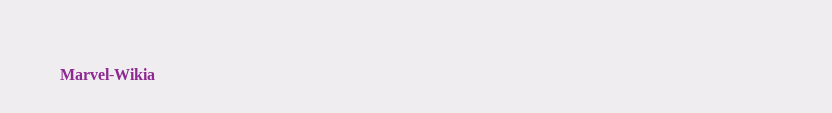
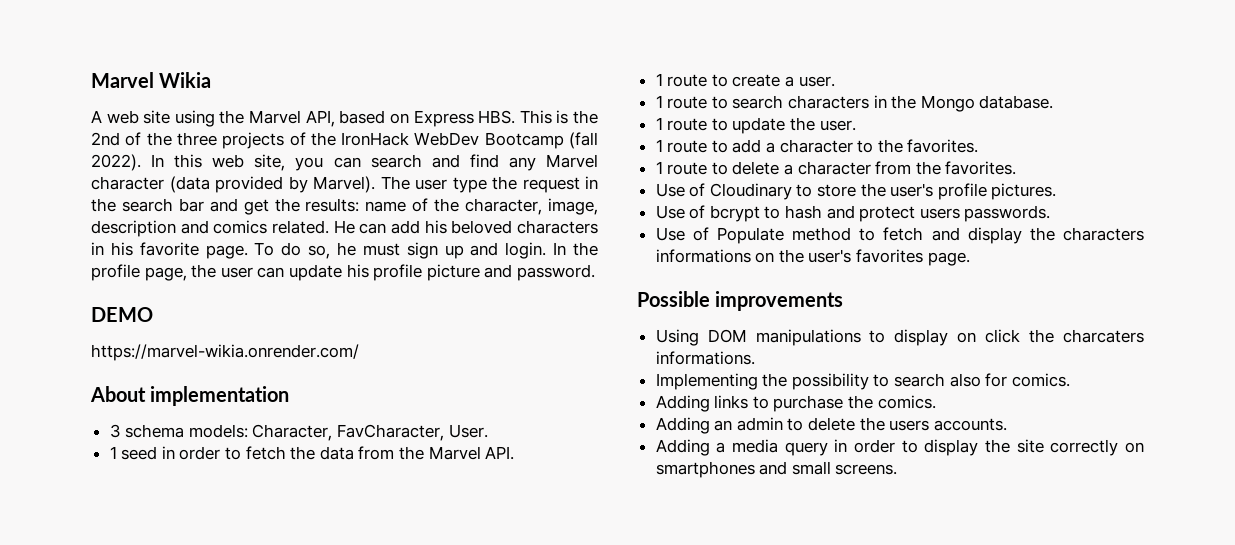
[60,68,155,80] Marvel-Wikia -> [91,72,212,88] [91,110,599,127] [91,132,598,149] [91,154,598,171] [91,176,598,193] [91,198,599,215] [91,220,598,237] [91,242,598,259] [91,264,595,281] [91,307,153,322] [91,344,359,361] [90,386,290,406] [109,424,488,441] [109,446,515,460] [655,73,835,87] [655,95,1054,112] [655,117,856,134] [655,139,979,153] [655,161,1017,175] [655,183,1057,200] [655,205,1051,222] [655,227,1144,244] [655,249,970,266] [637,291,844,311] [655,329,1144,346] [655,351,755,365] [655,373,1070,390] [655,395,936,412] [655,417,1007,434] [655,439,1144,456] [655,461,898,478] Marvel Wikia // A web site using the Marvel API, based on Express HBS. This is the 2nd of the three projects of the IronHack WebDev Bootcamp (fall 2022). In this web site, you can search and find any Marvel character (data provided by Marvel). The user type the request in the search bar and get the results: name of the character, image, description and comics related. He can add his beloved characters in his favorite page. To do so, he must sign up and login. In the profile page, the user can update his profile picture and password. // DEMO // https://marvel-wikia.onrender.com/ // About implementation // 3 schema models: Character, FavCharacter, User. // 1 seed in order to fetch the data from the Marvel API. // 1 route to create a user. // 1 route to search characters in the Mongo database. // 1 route to update the user. // 1 route to add a character to the favorites. // 1 route to delete a character from the favorites. // Use of Cloudinary to store the user's profile pictures. // Use of bcrypt to hash and protect users passwords. // Use of Populate method to fetch and display the characters informations on the user's favorites page. // Possible improvements // Using DOM manipulations to display on click the charcaters informations. // Implementing the possibility to search also for comics. // Adding links to purchase the comics. // Adding an admin to delete the users accounts. // Adding a media query in order to display the site correctly on smartphones and small screens.

